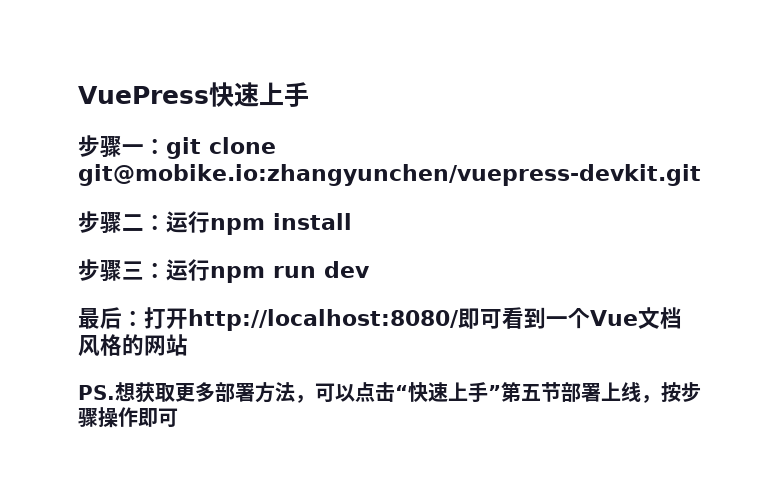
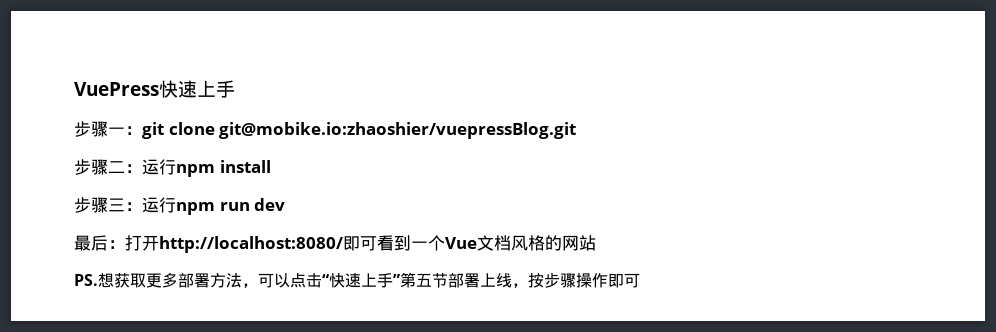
[78,164,701,186] git@mobike.io:zhangyunchen/vuepress-devkit.git -> [219,122,577,139] git@mobike.io:zhaoshier/vuepressBlog.git

